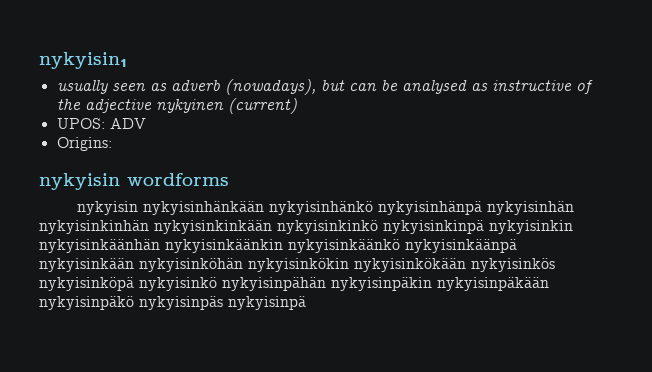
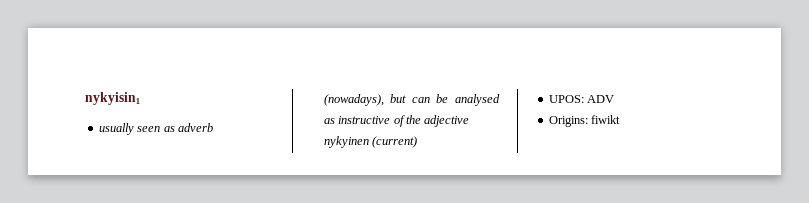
[39,173,229,190] [76,201,574,215] [39,220,573,234] [39,239,517,253] [39,258,555,272] [39,277,549,291] [39,296,306,310] // nykyisin wordforms // nykyisin nykyisinhänkään nykyisinhänkö nykyisinhänpä nykyisinhän nykyisinkinhän nykyisinkinkään nykyisinkinkö nykyisinkinpä nykyisinkin nykyisinkäänhän nykyisinkäänkin nykyisinkäänkö nykyisinkäänpä nykyisinkään nykyisinköhän nykyisinkökin nykyisinkökään nykyisinkös nykyisinköpä nykyisinkö nykyisinpähän nykyisinpäkin nykyisinpäkään nykyisinpäkö nykyisinpäs nykyisinpä -> [591,115,621,124] fiwikt

